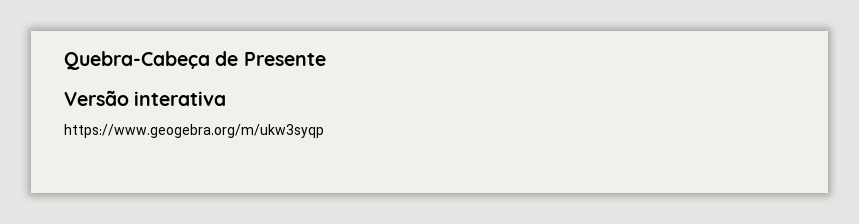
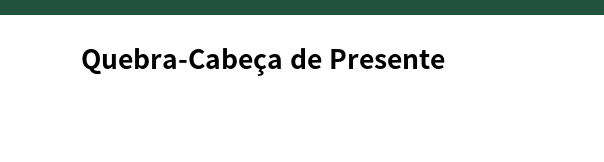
[64,90,227,106] [64,124,324,138] // Versão interativa // https://www.geogebra.org/m/ukw3syqp -> (446, 59) none

